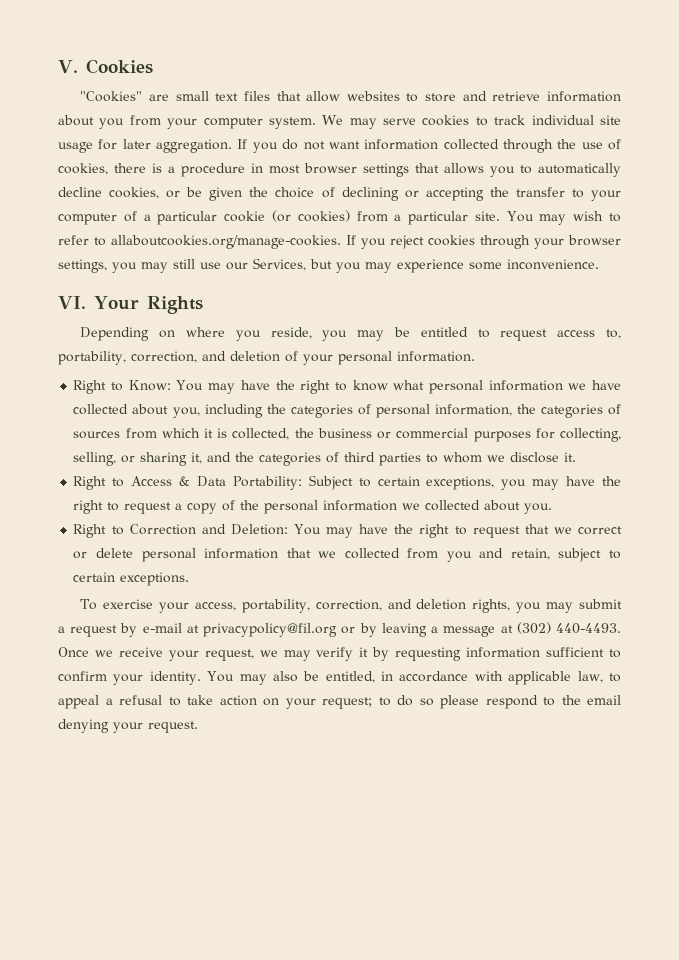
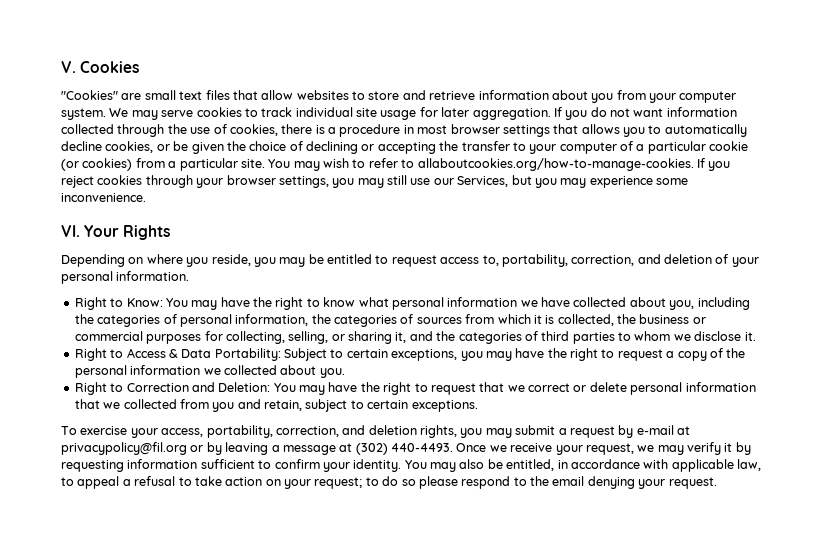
[111,235,341,249] allaboutcookies.org/manage-cookies. -> [417,158,694,171] allaboutcookies.org/how-to-manage-cookies.

